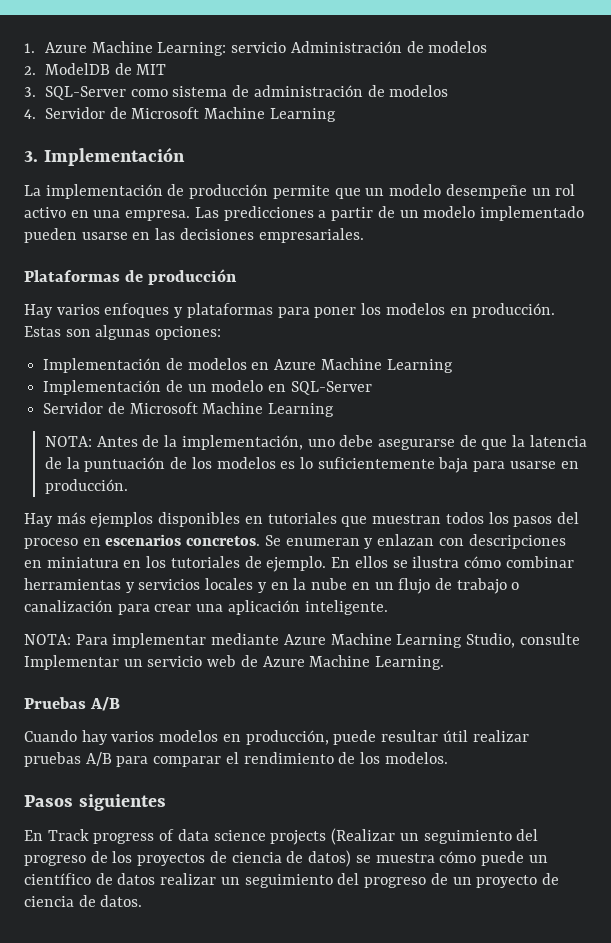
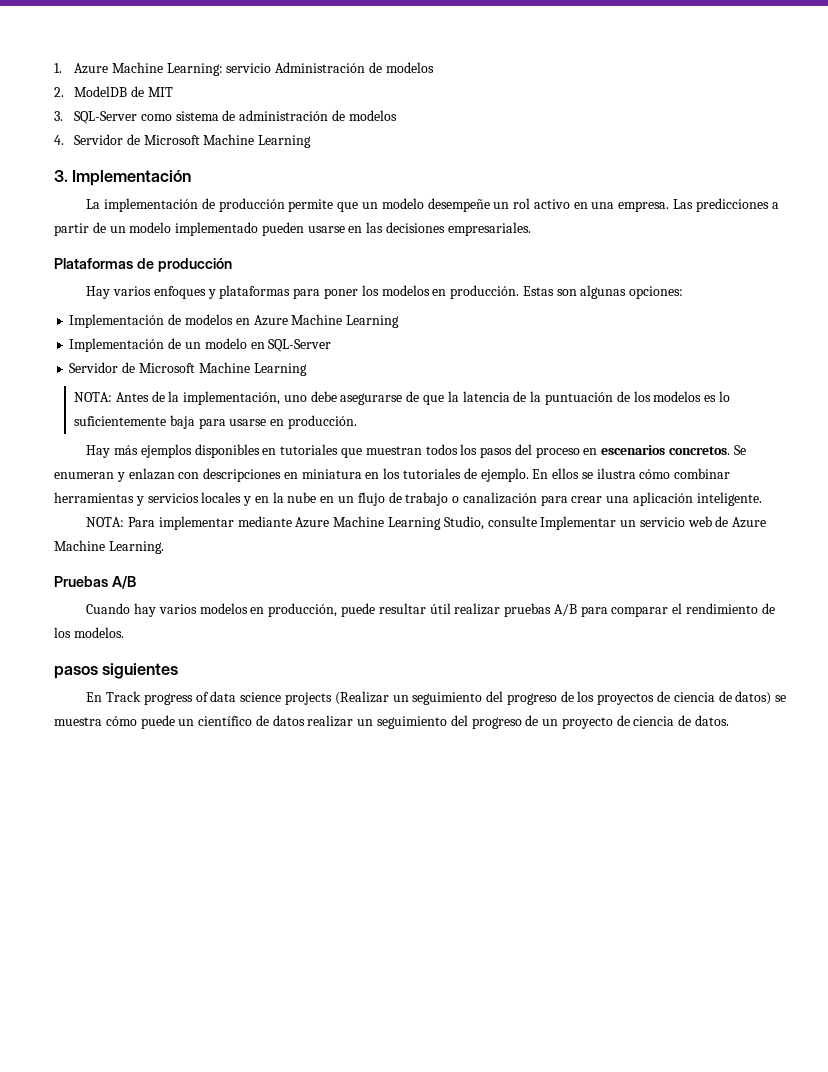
[24,795,73,807] Pasos -> [54,666,98,679] pasos

